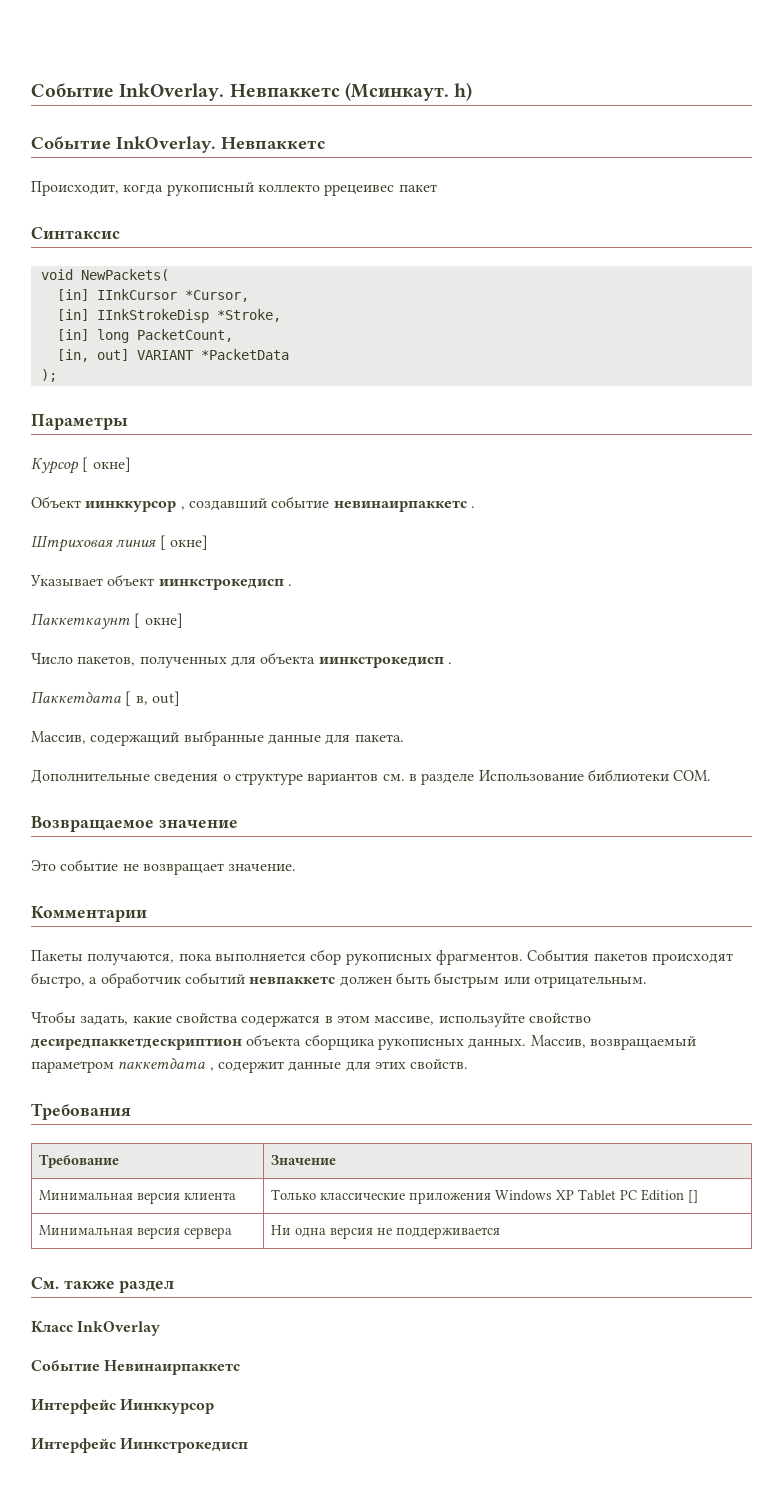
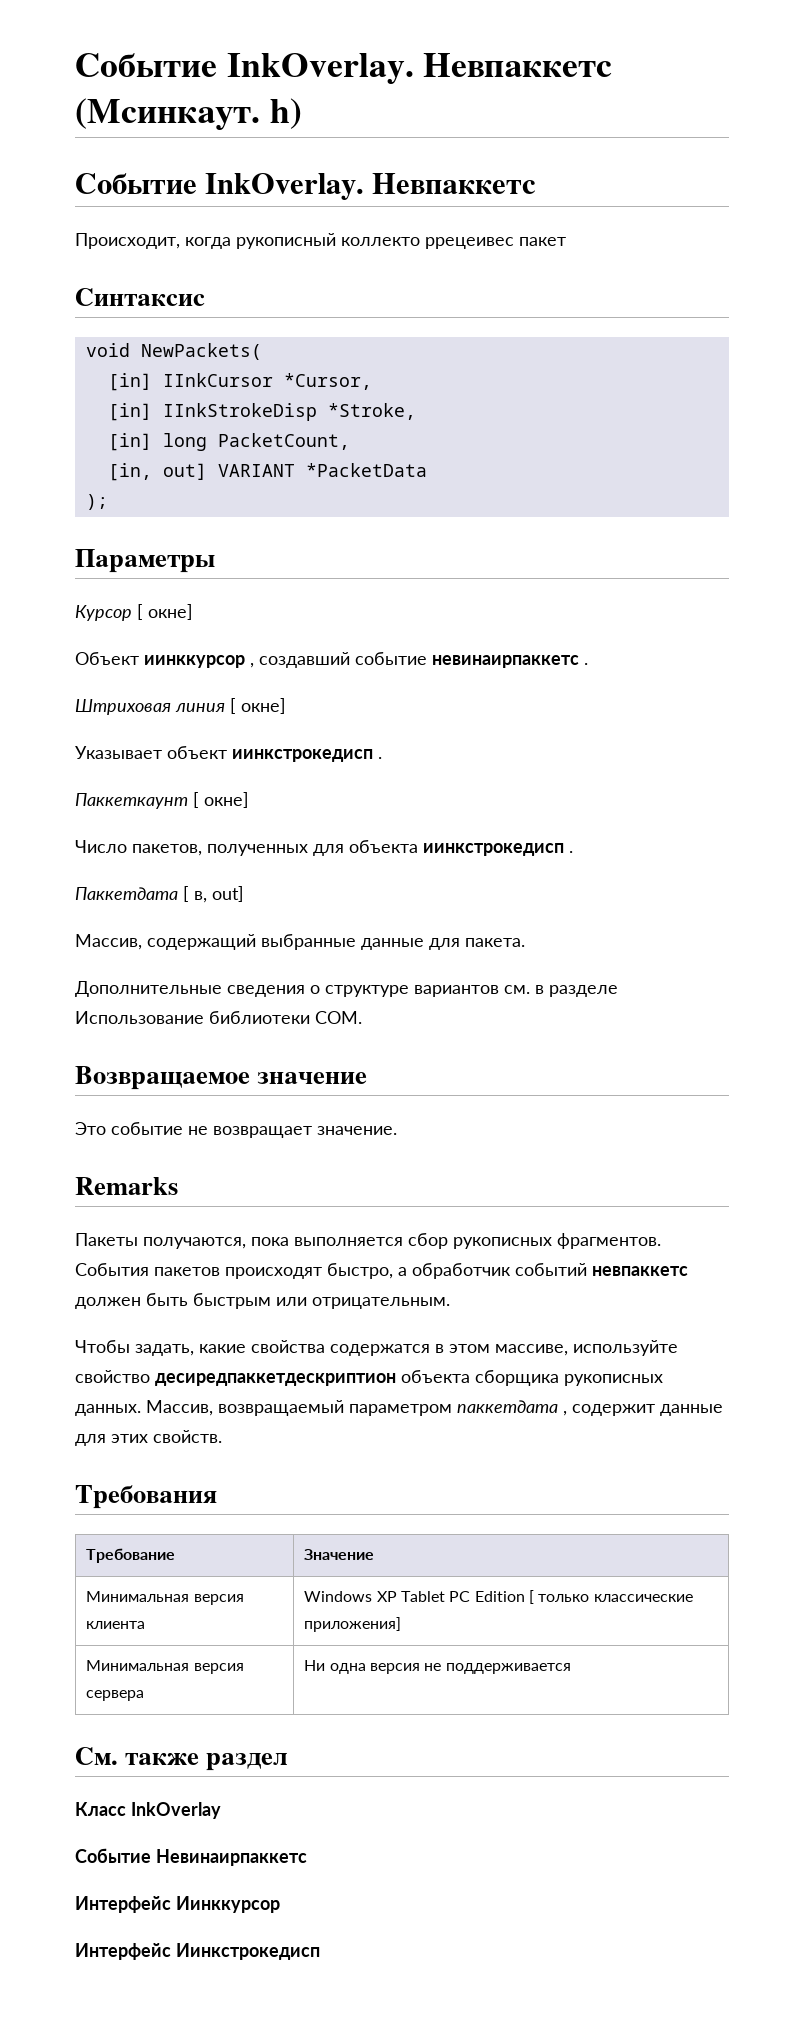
[31,906,147,922] Комментарии -> [75,1177,178,1195] Remarks
[271,1189,492,1204] Только классические приложения -> (146, 1625) none
[688,1190,699,1203] [] -> [528,1590,693,1604] [304,1617,402,1632] [ только классические приложения]

